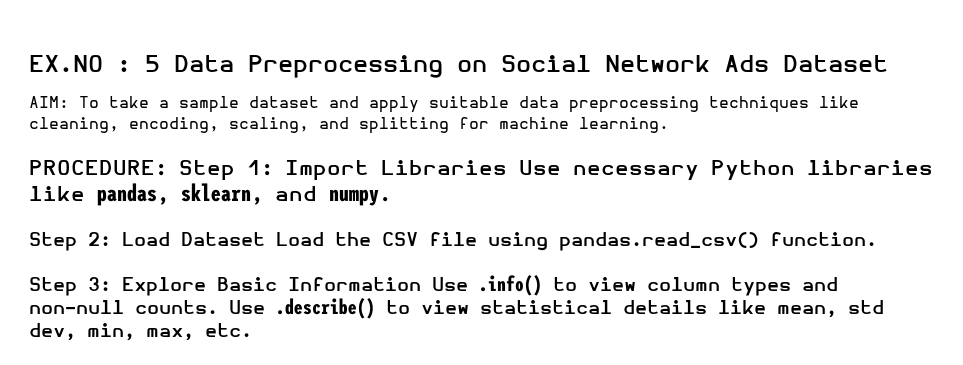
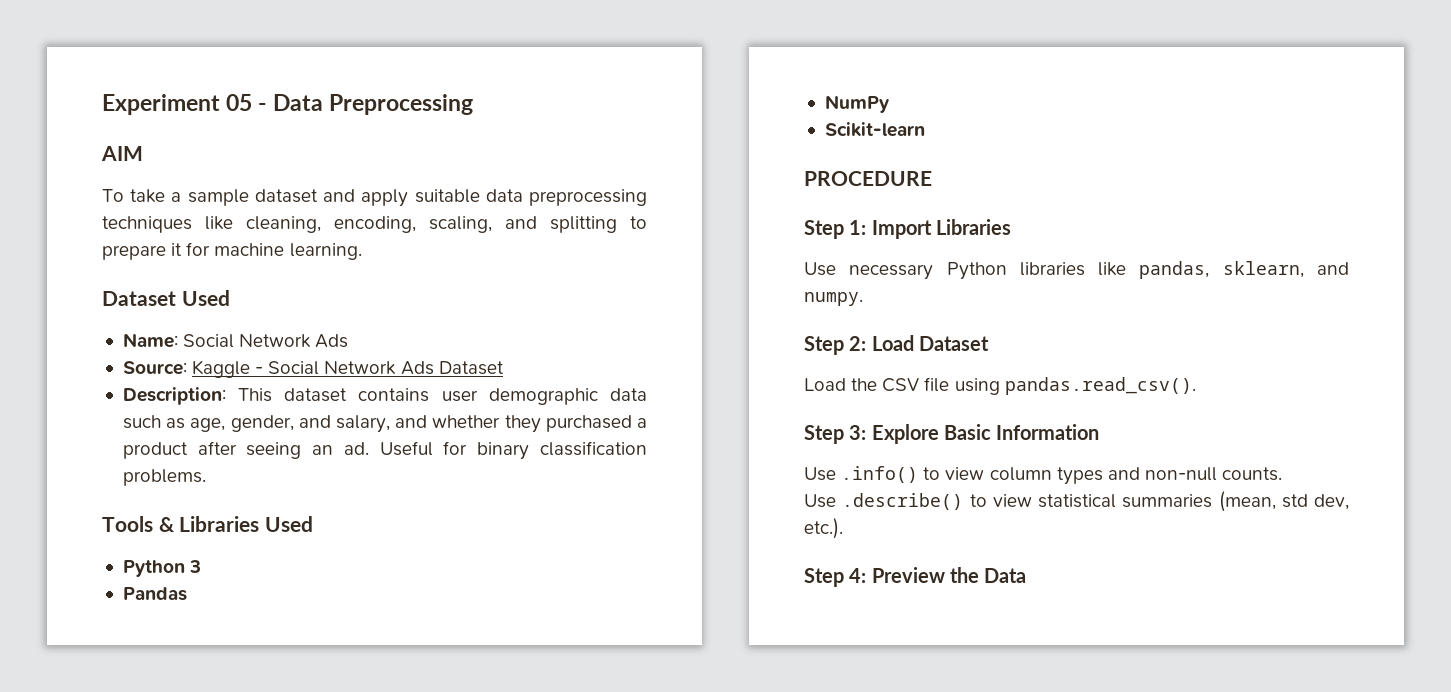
[29,55,160,72] EX.NO : 5 -> [102,94,268,115] Experiment 05 -
[457,55,888,72] [29,96,69,108] on Social Network Ads Dataset // AIM: -> [101,146,143,161] // AIM //
(449, 125) none -> [630,216,647,229] [102,243,183,260] to prepare it
[29,160,167,176] PROCEDURE: -> [102,290,230,306] [122,333,349,348] [122,360,504,378] [122,387,647,405] [122,415,648,433] [122,441,647,460] [122,469,206,486] [102,516,314,532] [122,560,202,577] [122,587,187,601] [824,95,889,113] [824,122,925,137] [804,171,932,186] Dataset Used // Name: Social Network Ads // Source: Kaggle - Social Network Ads Dataset // Description: This dataset contains user demographic data such as age, gender, and salary, and whether they purchased a product after seeing an ad. Useful for binary classification problems. // Tools & Libraries Used // Python 3 // Pandas // NumPy // Scikit-learn // PROCEDURE //
(507, 167) none -> (1011, 227) //
(265, 239) none -> (989, 343) //
[559,232,877,251] pandas.read_csv() function. -> [1004,377,1196,395] pandas.read_csv().
(421, 284) none -> (1100, 432) //
(218, 307) none -> (1283, 474) //
[623,300,884,318] [29,323,252,341] details like mean, std dev, min, max, etc. -> [1122,491,1349,512] [804,518,843,539] [804,567,1027,587] summaries (mean, std dev, etc.). // Step 4: Preview the Data

